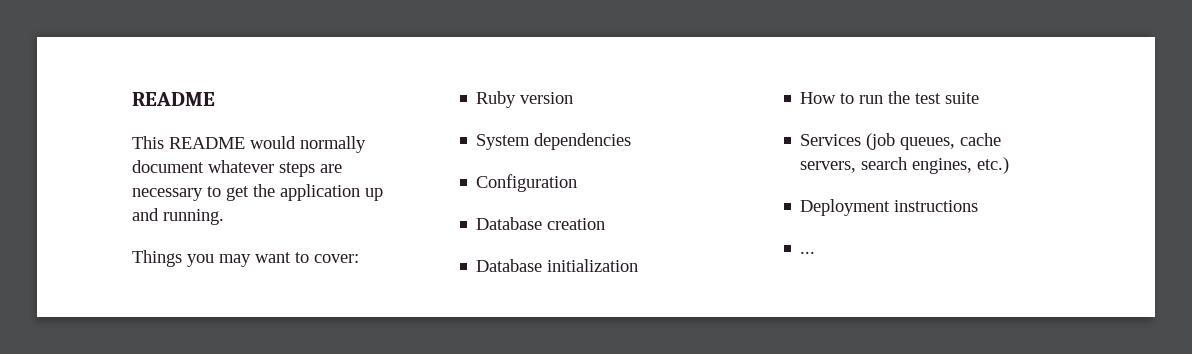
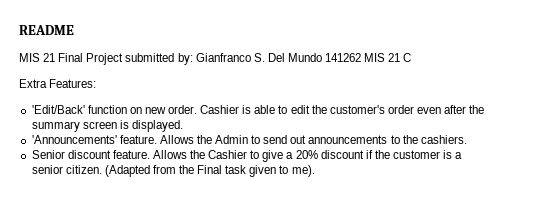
[132,136,366,153] [132,160,342,177] [132,184,383,201] [132,208,224,225] [132,250,359,267] [476,91,574,108] [476,133,632,150] [476,174,578,192] [476,217,606,230] [476,259,639,272] [800,91,980,104] [800,133,1002,150] [800,157,1010,174] [800,199,979,216] [800,251,816,254] This README would normally document whatever steps are necessary to get the application up and running. // Things you may want to cover: // Ruby version // System dependencies // Configuration // Database creation // Database initialization // How to run the test suite // Services (job queues, cache servers, search engines, etc.) // Deployment instructions // ... -> [19,53,412,65] [19,79,97,88] [31,105,485,114] [31,120,183,132] [31,135,467,144] [31,150,463,162] [31,165,315,177] MIS 21 Final Project submitted by: Gianfranco S. Del Mundo 141262 MIS 21 C // Extra Features: // 'Edit/Back' function on new order. Cashier is able to edit the customer's order even after the summary screen is displayed. // 'Announcements' feature. Allows the Admin to send out announcements to the cashiers. // Senior discount feature. Allows the Cashier to give a 20% discount if the customer is a senior citizen. (Adapted from the Final task given to me).

